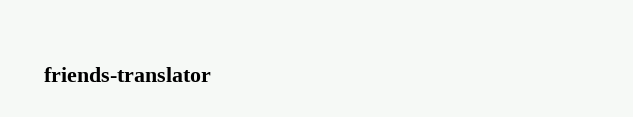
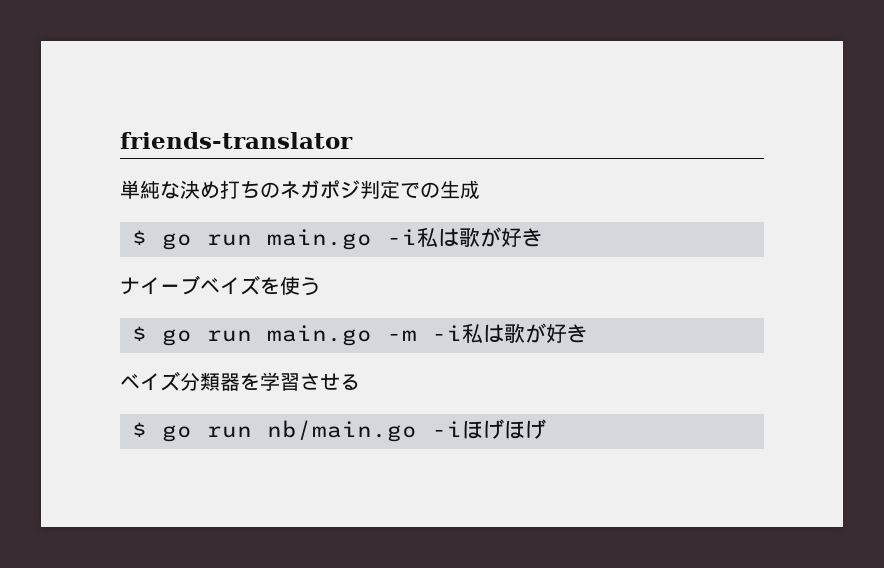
(211, 74) none -> [120,180,480,199] [132,227,543,250] [120,275,320,296] [132,323,588,346] [120,371,360,391] [132,419,546,442] // 単純な決め打ちのネガポジ判定での生成 // $ go run main.go -i私は歌が好き // ナイーブベイズを使う // $ go run main.go -m -i私は歌が好き // ベイズ分類器を学習させる // $ go run nb/main.go -iほげほげ

